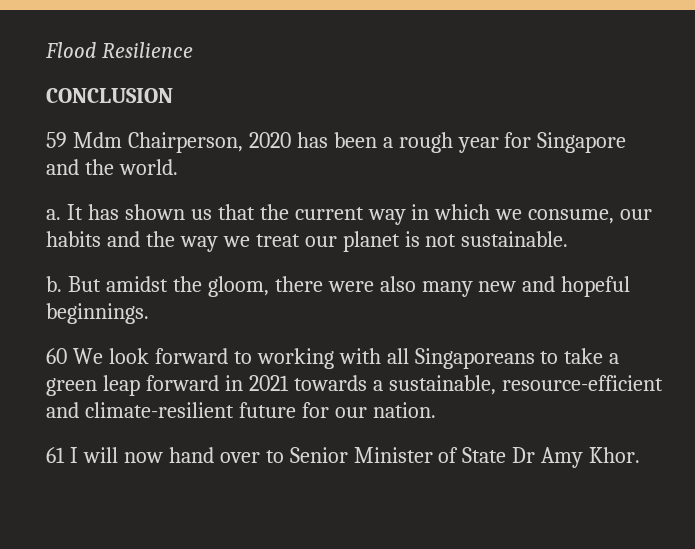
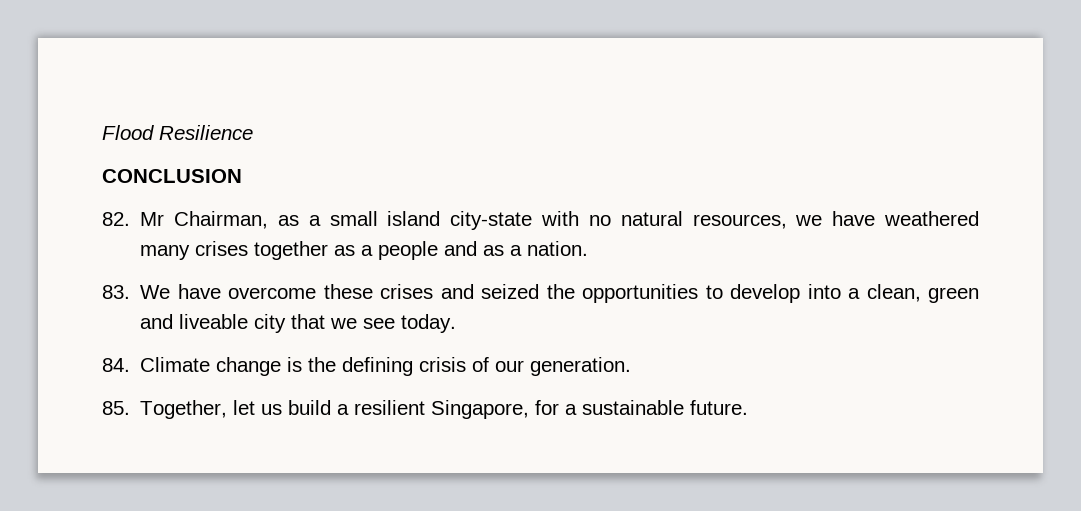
[46,132,627,153] [46,159,178,175] [46,204,653,225] [46,231,569,252] [46,276,631,297] [46,303,149,324] [46,348,620,369] [46,375,663,396] [46,402,436,418] [46,447,641,468] 59 Mdm Chairperson, 2020 has been a rough year for Singapore and the world. // a. It has shown us that the current way in which we consume, our habits and the way we treat our planet is not sustainable. // b. But amidst the gloom, there were also many new and hopeful beginnings. // 60 We look forward to working with all Singaporeans to take a green leap forward in 2021 towards a sustainable, resource-efficient and climate-resilient future for our nation. // 61 I will now hand over to Senior Minister of State Dr Amy Khor. -> [102,211,980,230] [140,241,589,260] [102,284,979,303] [140,314,457,333] [102,357,632,376] [102,400,749,419] 82. Mr Chairman, as a small island city-state with no natural resources, we have weathered many crises together as a people and as a nation. // 83. We have overcome these crises and seized the opportunities to develop into a clean, green and liveable city that we see today. // 84. Climate change is the defining crisis of our generation. // 85. Together, let us build a resilient Singapore, for a sustainable future.

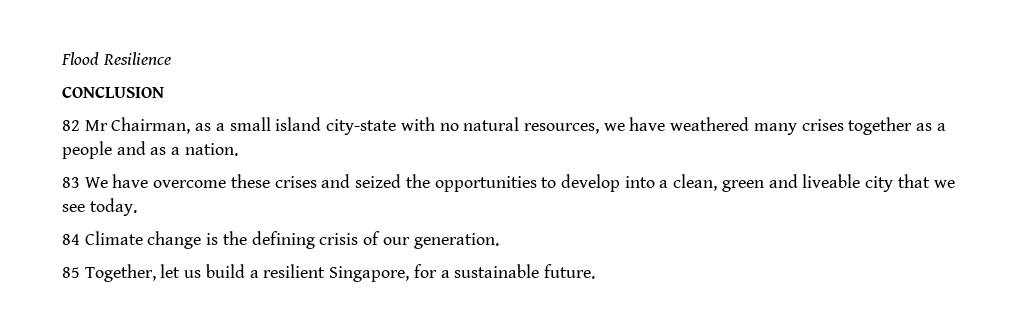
[102,212,130,226] 82. -> [62,120,80,131] 82
[102,285,130,299] 83. -> [62,177,80,188] 83
[102,358,130,372] 84. -> [62,234,80,245] 84
[102,401,130,415] 85. -> [62,267,80,278] 85

